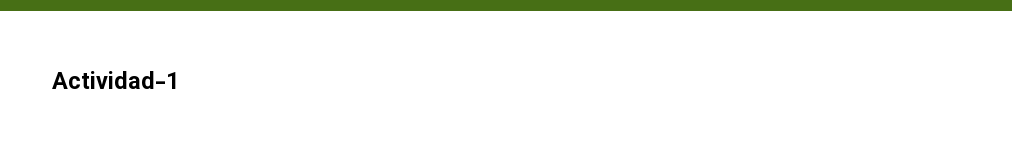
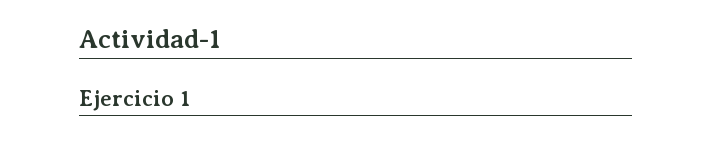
(179, 80) none -> [79,90,190,111] // Ejercicio 1

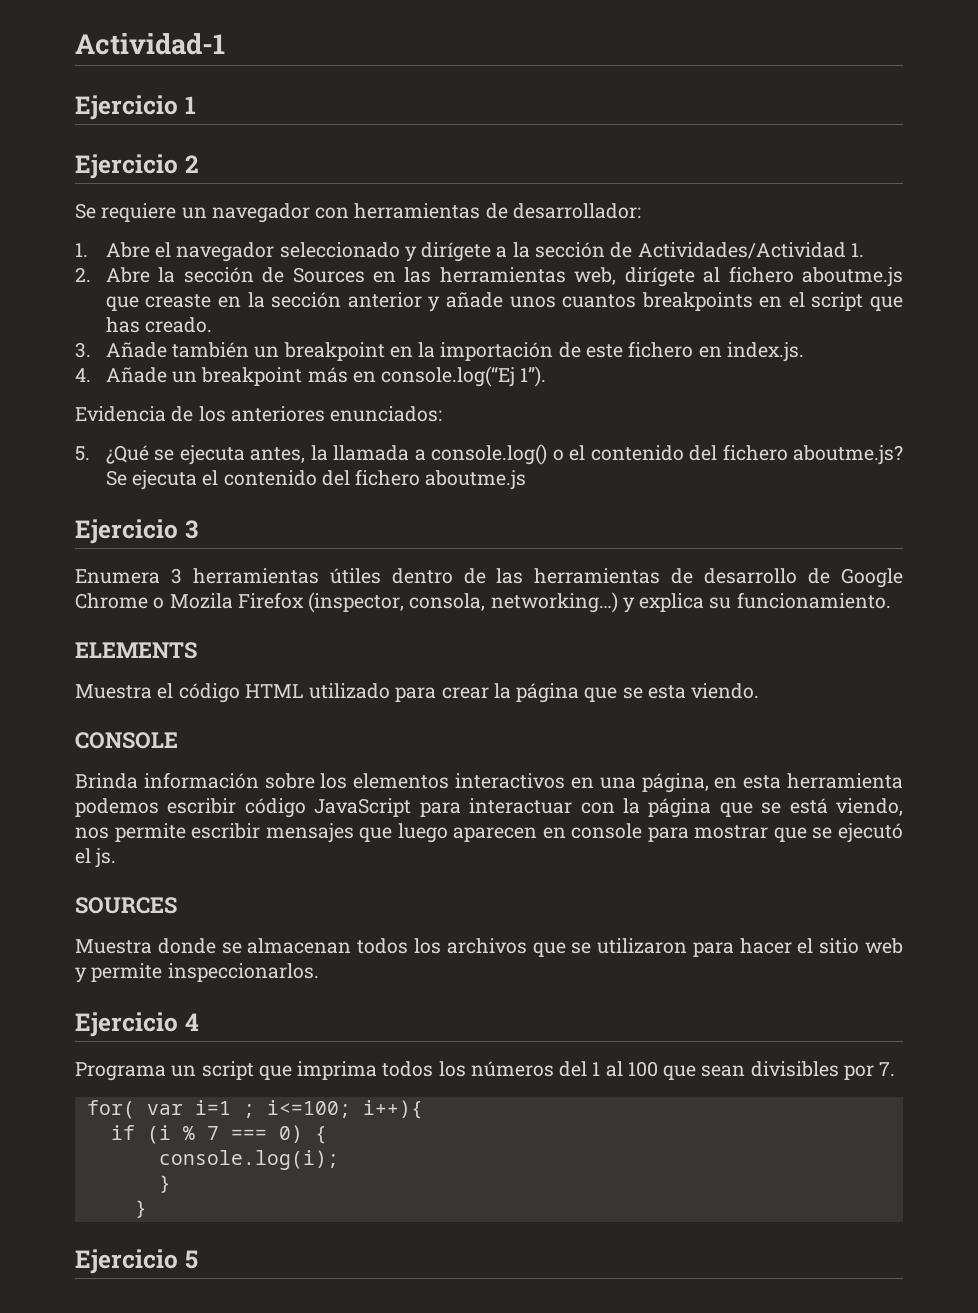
(190, 98) none -> [75,154,199,179] [75,203,641,223] [75,242,864,262] [75,266,903,287] [105,292,904,312] [105,317,213,333] [75,341,804,362] [75,366,547,387] [75,406,443,422] [75,444,903,465] [105,469,527,490] [75,519,198,544] [75,568,903,588] [75,592,891,613] [75,642,197,659] [75,683,760,703] [75,732,178,749] [75,772,904,793] [75,798,903,818] [75,823,904,843] [75,848,117,868] [75,897,177,914] [75,938,904,957] [75,963,319,983] [75,1012,199,1037] [75,1061,896,1081] [86,1100,423,1119] [110,1125,327,1144] [158,1150,339,1170] [158,1175,171,1193] [134,1200,147,1218] [75,1249,198,1274] // Ejercicio 2 // Se requiere un navegador con herramientas de desarrollador: // 1. Abre el navegador seleccionado y dirígete a la sección de Actividades/Actividad 1. // 2. Abre la sección de Sources en las herramientas web, dirígete al fichero aboutme.js que creaste en la sección anterior y añade unos cuantos breakpoints en el script que has creado. // 3. Añade también un breakpoint en la importación de este fichero en index.js. // 4. Añade un breakpoint más en console.log(“Ej 1”). // Evidencia de los anteriores enunciados: // 5. ¿Qué se ejecuta antes, la llamada a console.log() o el contenido del fichero aboutme.js? Se ejecuta el contenido del fichero aboutme.js // Ejercicio 3 // Enumera 3 herramientas útiles dentro de las herramientas de desarrollo de Google Chrome o Mozila Firefox (inspector, consola, networking…) y explica su funcionamiento. // ELEMENTS // Muestra el código HTML utilizado para crear la página que se esta viendo. // CONSOLE // Brinda información sobre los elementos interactivos en una página, en esta herramienta podemos escribir código JavaScript para interactuar con la página que se está viendo, nos permite escribir mensajes que luego aparecen en console para mostrar que se ejecutó el js. // SOURCES // Muestra donde se almacenan todos los archivos que se utilizaron para hacer el sitio web y permite inspeccionarlos. // Ejercicio 4 // Programa un script que imprima todos los números del 1 al 100 que sean divisibles por 7. // for( var i=1 ; i<=100; i++){ // if (i % 7 === 0) { // console.log(i); // } // } // Ejercicio 5

